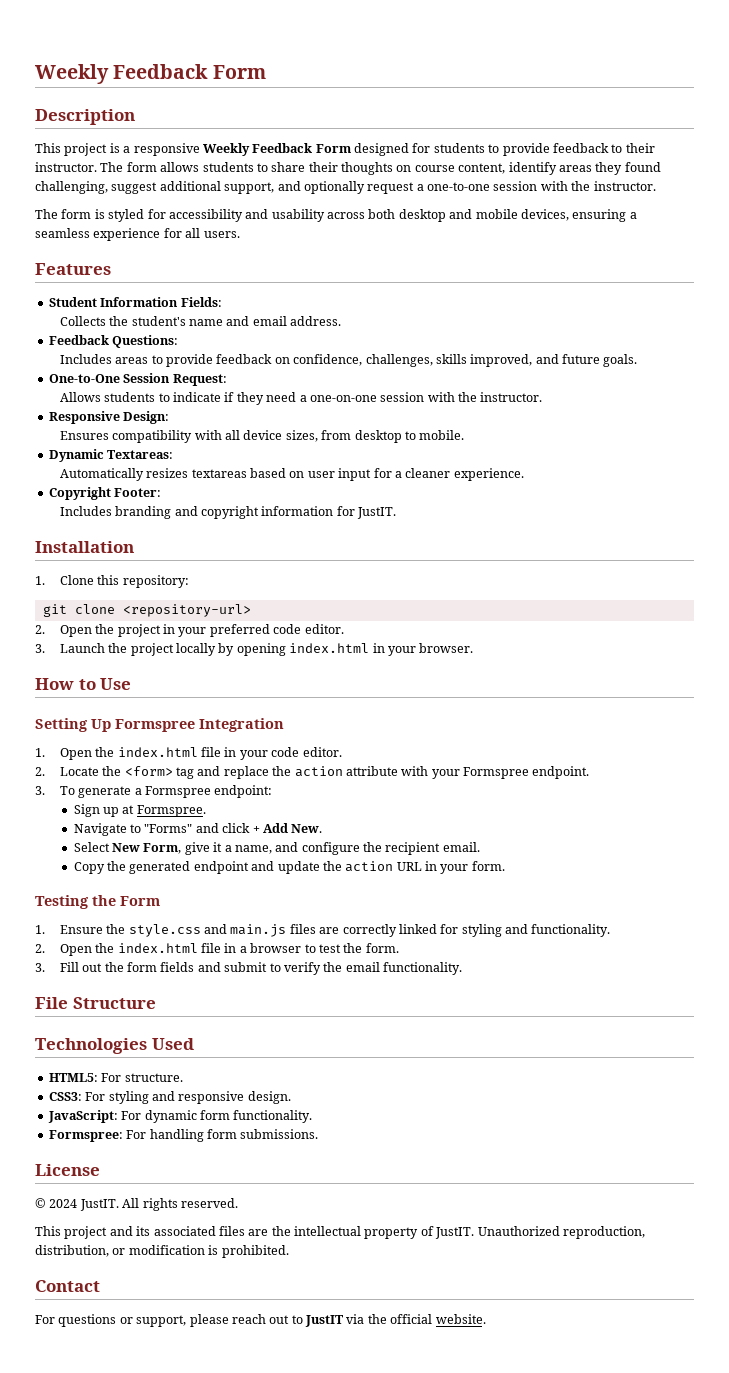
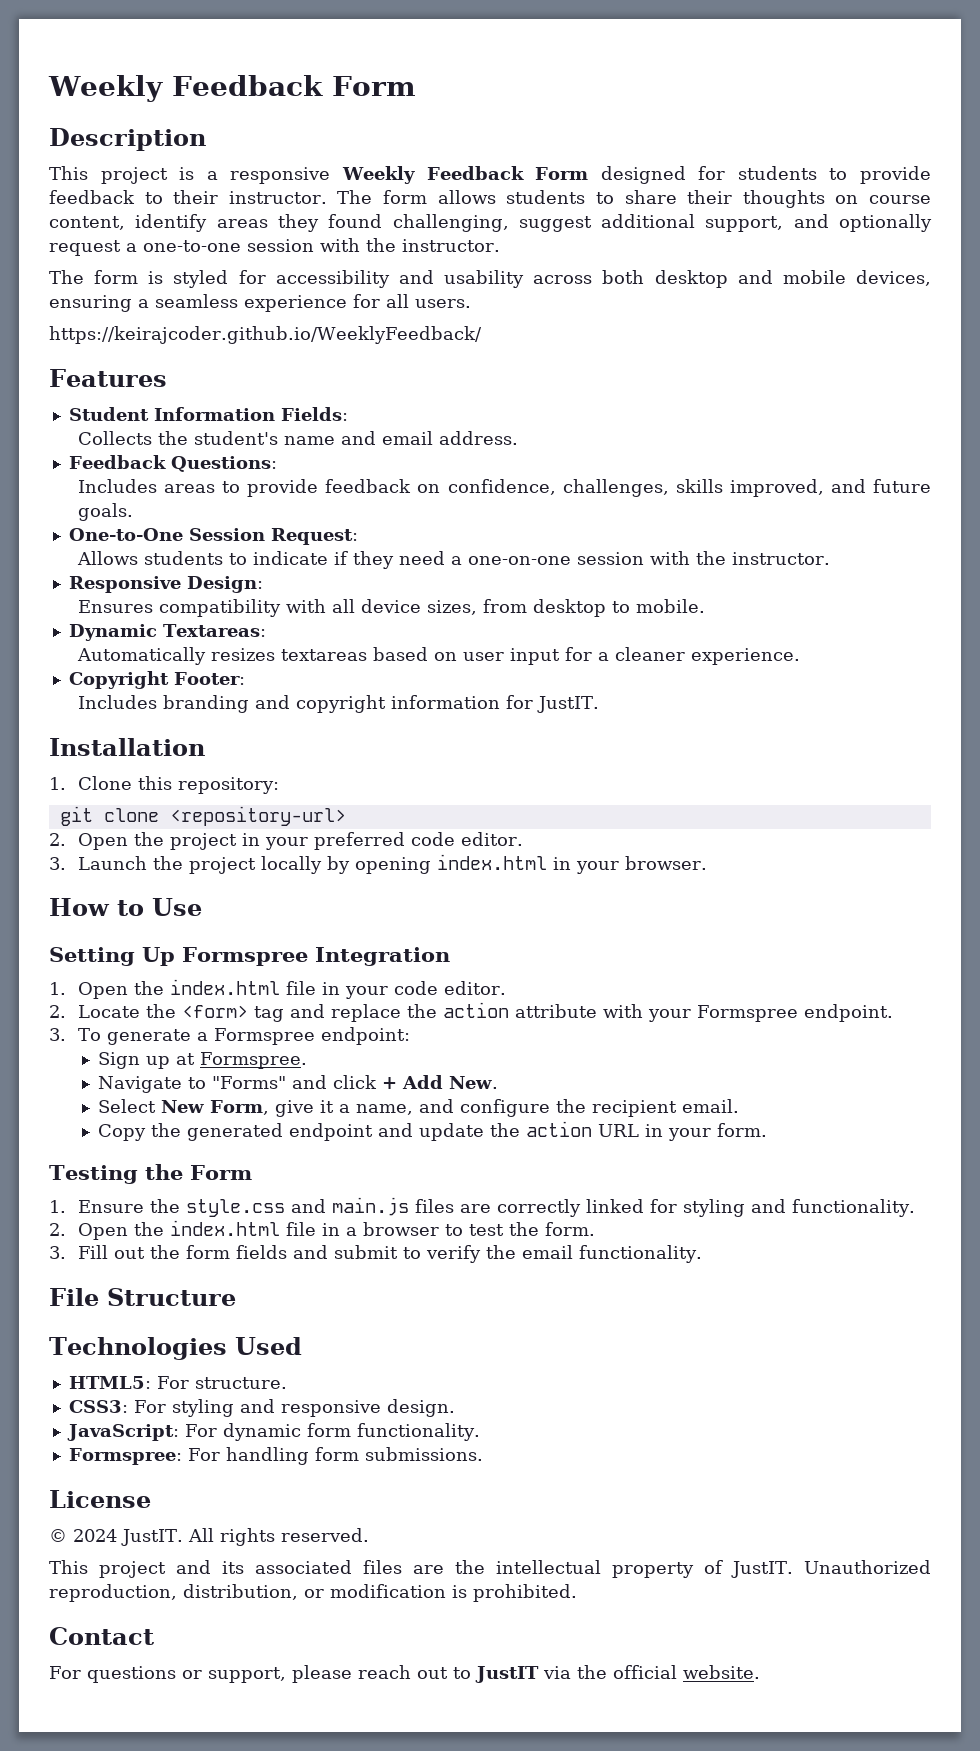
(240, 234) none -> [49,326,482,344] // https://keirajcoder.github.io/WeeklyFeedback/

